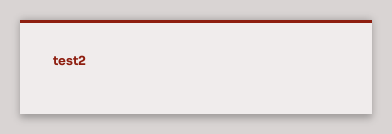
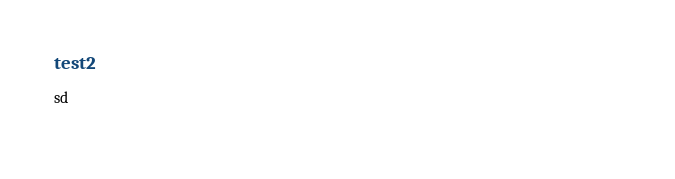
(86, 60) none -> [54,91,68,103] // sd

